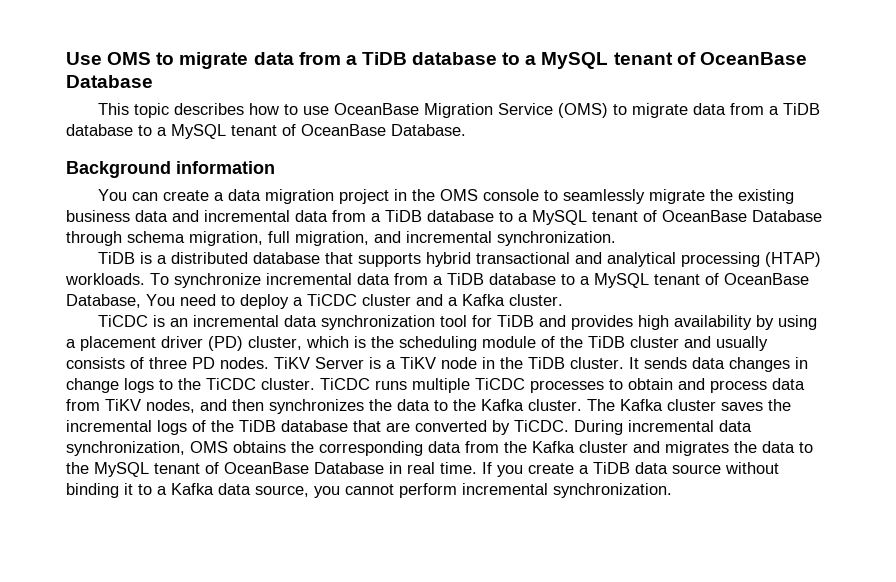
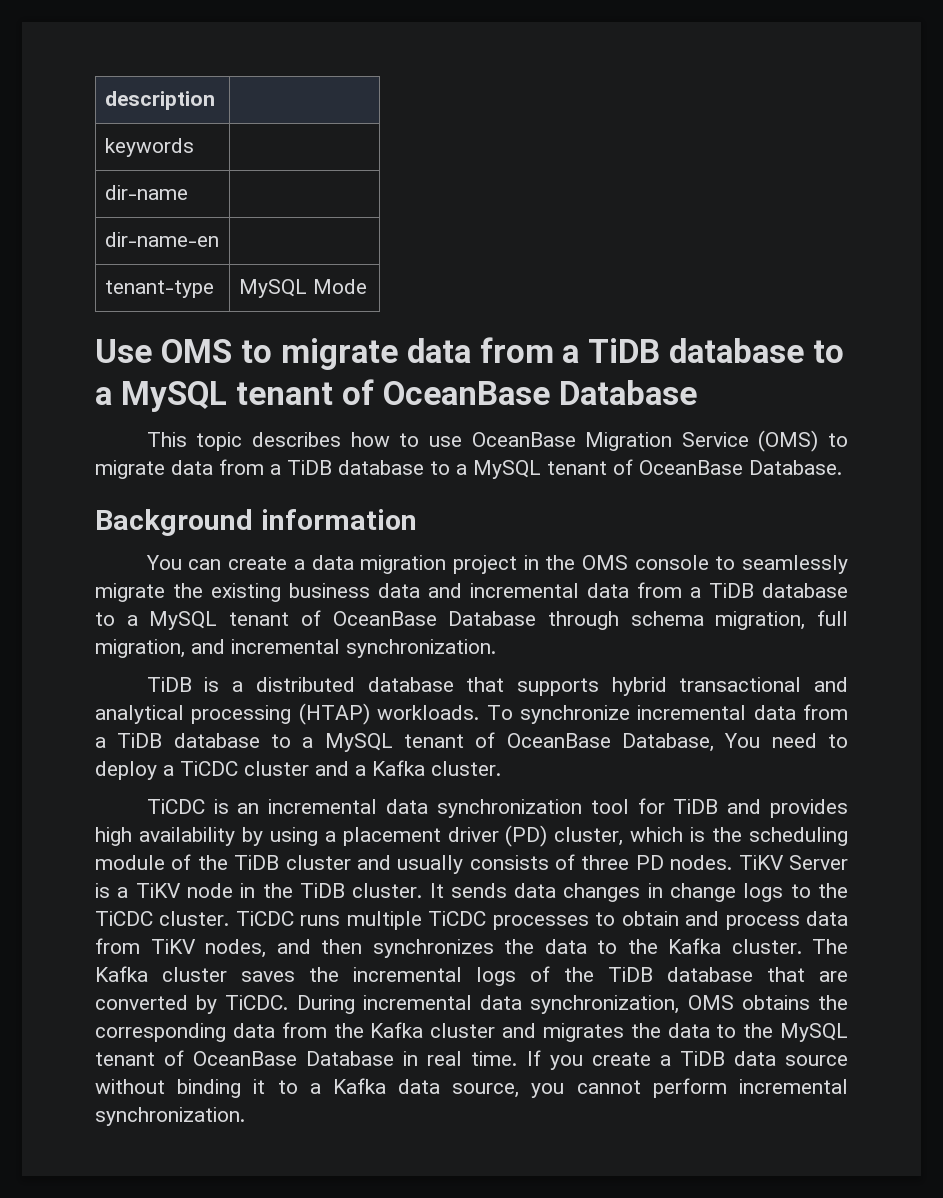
(66, 58) none -> [104,91,215,110] [104,138,194,157] [104,185,188,200] [104,232,219,247] [104,280,214,298] [238,279,367,298] description | // keywords | // dir-name | // dir-name-en | // tenant-type | MySQL Mode //

